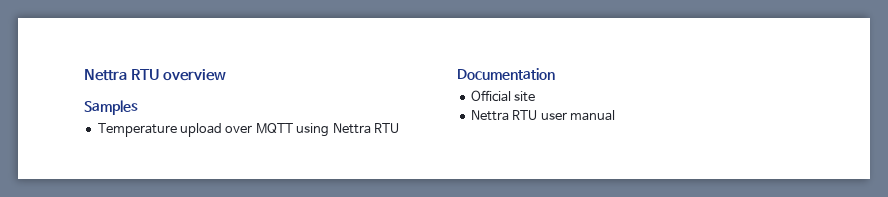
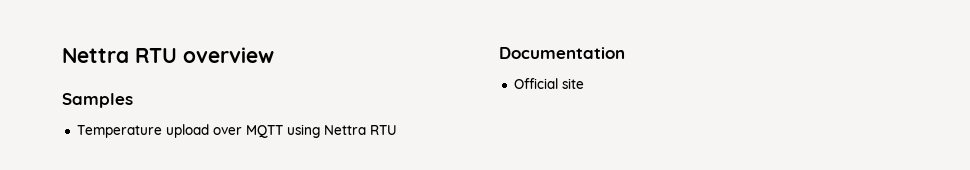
[470,110,615,121] // Nettra RTU user manual -> (584, 83) none

